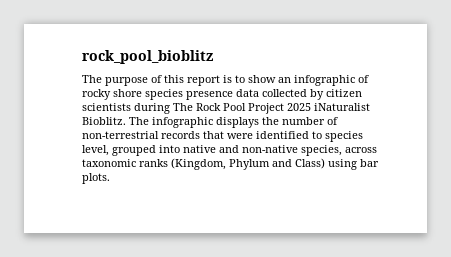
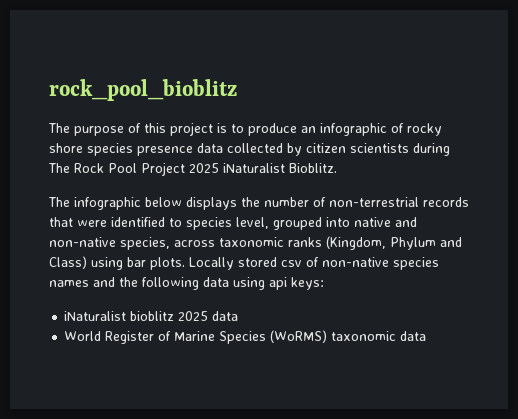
[187,75,220,86] report -> [170,122,213,136] project
[248,75,276,83] show -> [248,123,297,136] produce
(126, 121) none -> (337, 168) //
(213, 122) none -> [145,197,182,207] below
(110, 178) none -> [189,257,439,270] [49,277,324,290] [64,311,239,321] [64,330,427,344] Locally stored csv of non-native species names and the following data using api keys: // iNaturalist bioblitz 2025 data // World Register of Marine Species (WoRMS) taxonomic data

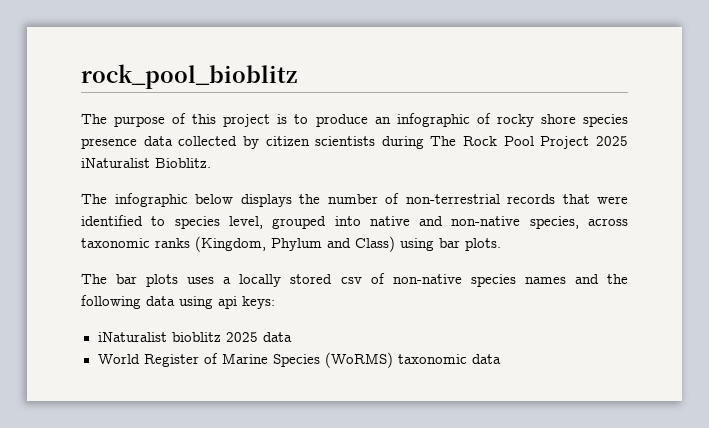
[189,257,234,270] Locally -> [81,274,282,287] // The bar plots uses a locally

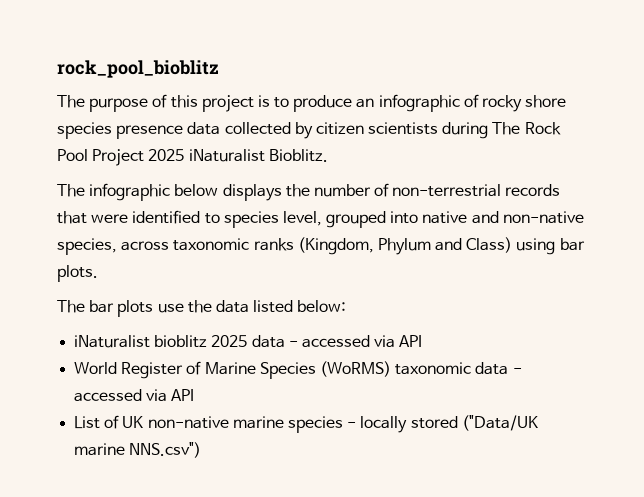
[187,273,628,287] [81,295,275,309] uses a locally stored csv of non-native species names and the following data using api keys: -> [157,300,347,313] use the data listed below:
(292, 337) none -> [288,335,423,348] - accessed via API
(501, 359) none -> [512,368,522,374] [74,389,195,402] [74,415,538,433] [74,442,202,458] - accessed via API // List of UK non-native marine species - locally stored ("Data/UK marine NNS.csv")

